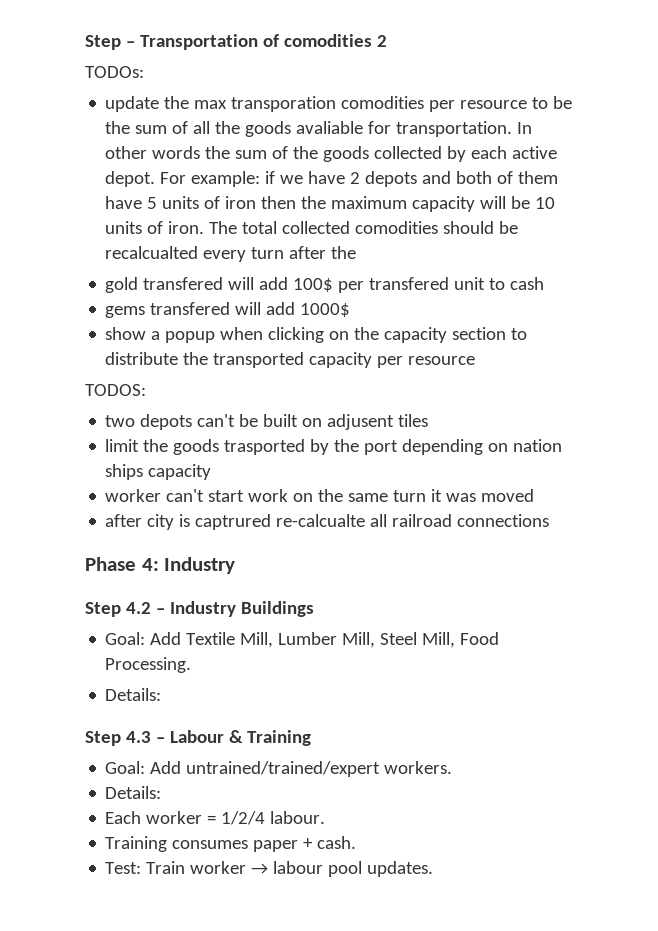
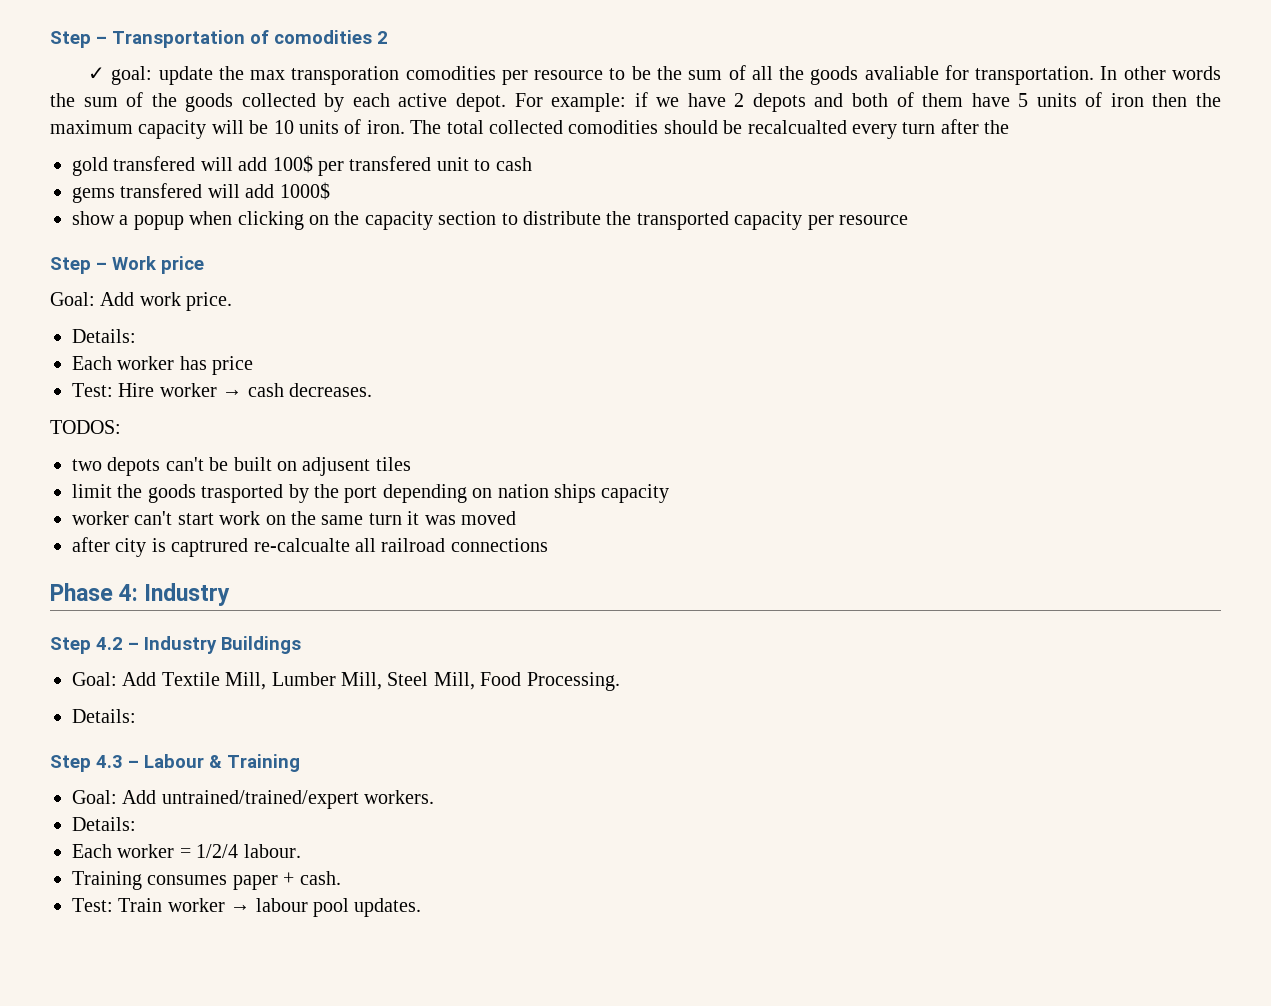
[85,66,144,78] TODOs: // -> [87,66,153,85] ✓ goal:
(476, 360) none -> [50,256,204,274] [50,292,233,311] [72,329,136,343] [72,356,254,375] [72,383,372,397] // Step – Work price // Goal: Add work price. // Details: // Each worker has price // Test: Hire worker → cash decreases.

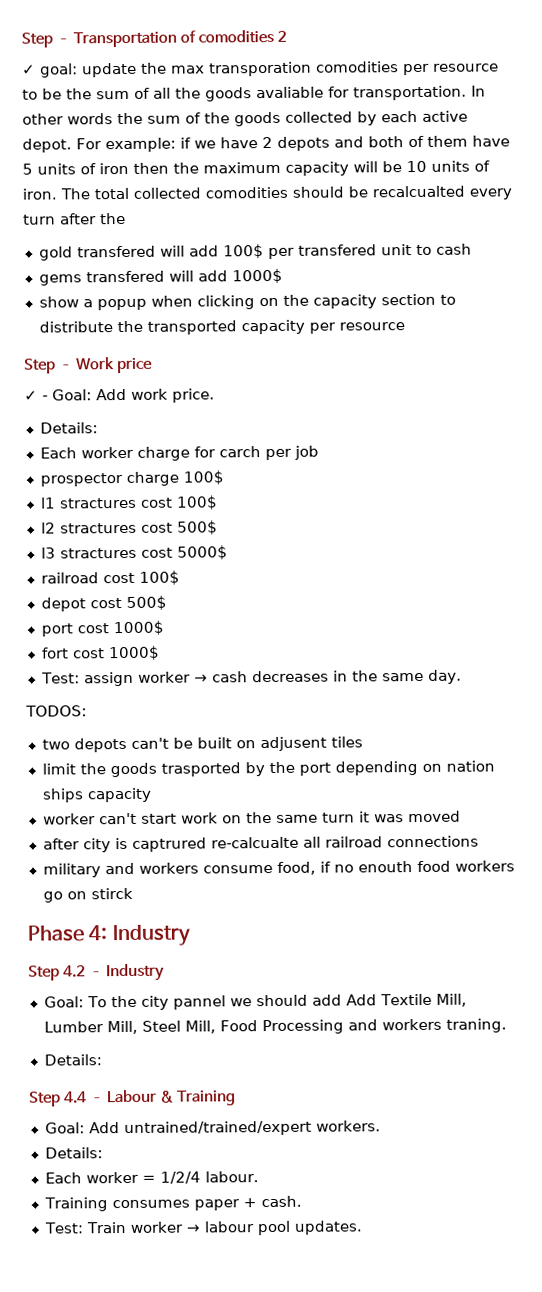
(204, 265) none -> [24,390,48,401] ✓ -
[179,356,254,375] [72,383,155,397] has price // Test: Hire -> [136,445,319,461] [39,470,224,487] [39,495,218,510] [40,520,218,535] [40,545,228,560] [40,570,180,585] [40,595,167,612] [40,620,164,637] [41,645,160,661] [40,671,134,687] charge for carch per job // prospector charge 100$ // l1 stractures cost 100$ // l2 stractures cost 500$ // l3 stractures cost 5000$ // railroad cost 100$ // depot cost 500$ // port cost 1000$ // fort cost 1000$ // Test: assign
[289,383,372,397] decreases. -> [251,669,462,684] decreases in the same day.
(548, 545) none -> [42,860,515,878] [42,887,133,903] // military and workers consume food, if no enouth food workers go on stirck
[221,636,301,654] [72,672,117,686] Buildings // Goal: -> [43,994,342,1010] // Goal: To the city pannel we should add
[526,672,620,691] Processing. -> [261,1018,507,1035] Processing and workers traning.
[96,755,123,768] 4.3 -> [63,1091,87,1104] 4.4

